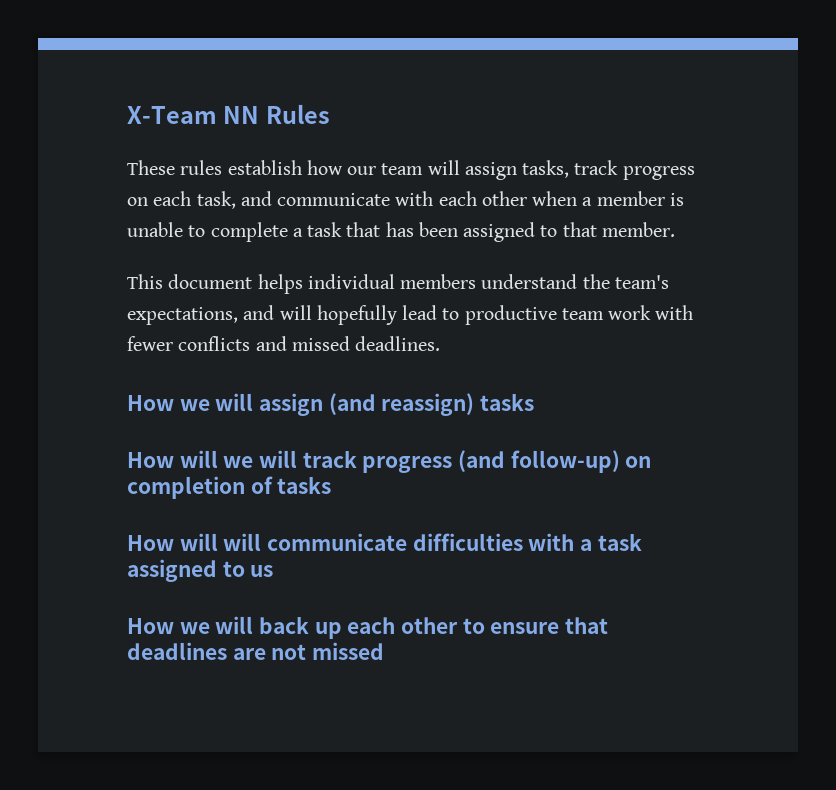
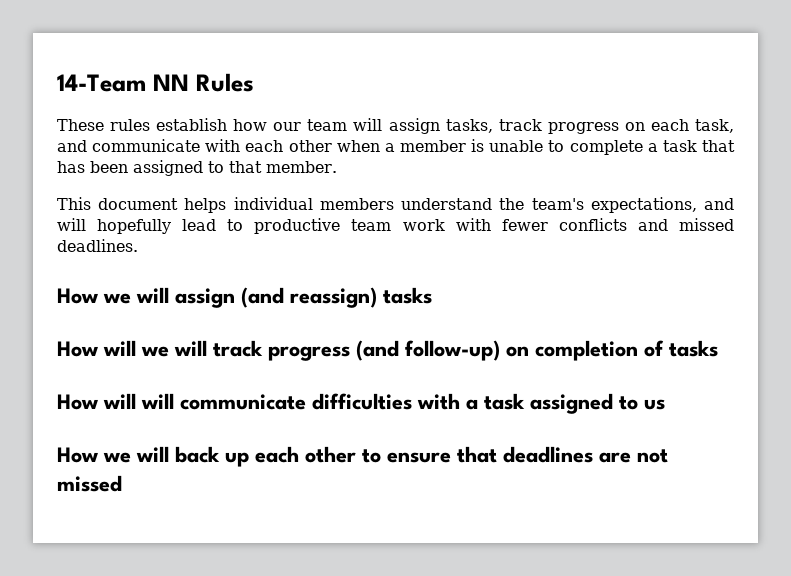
[127,106,217,124] X-Team -> [57,74,146,92] 14-Team

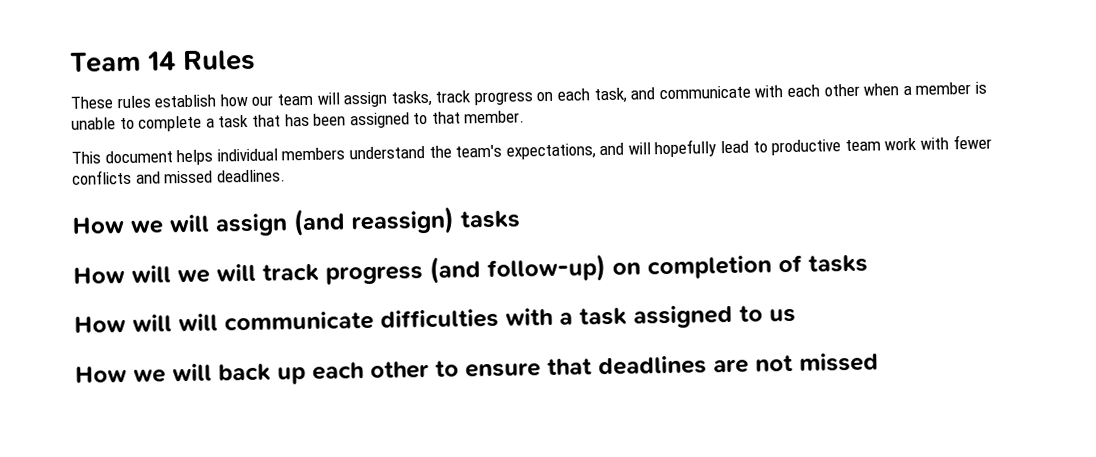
[57,74,189,92] 14-Team NN -> [70,51,176,73] Team 14

